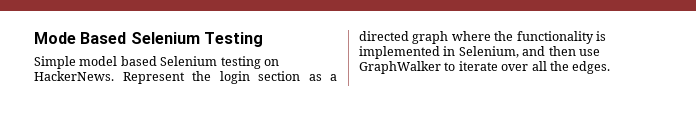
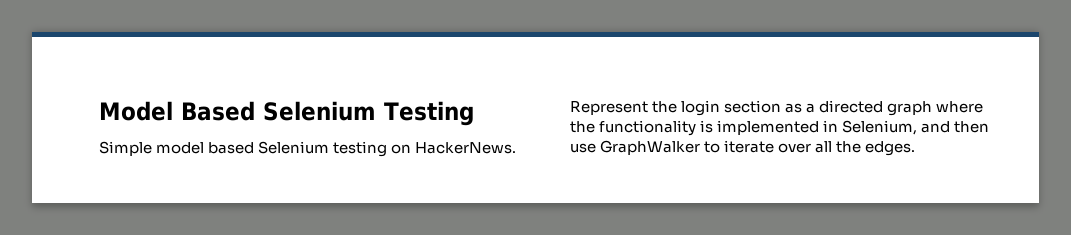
[34,32,76,44] Mode -> [99,101,173,121] Model

